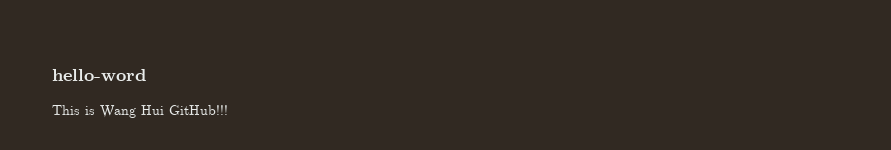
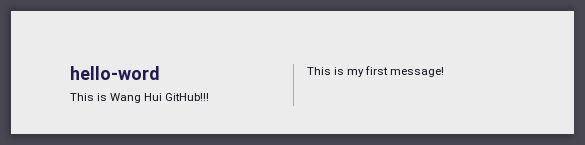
(228, 110) none -> [307,66,445,77] // This is my first message!

